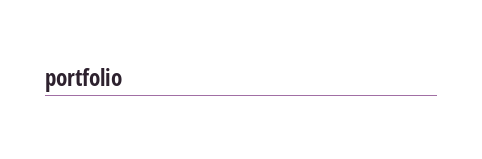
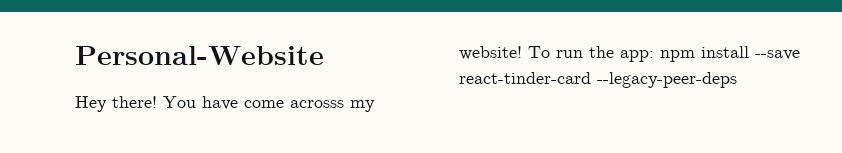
[45,68,122,92] portfolio -> [75,46,324,65] [75,96,375,112] [459,46,800,62] [459,72,737,88] Personal-Website // Hey there! You have come acrosss my website! To run the app: npm install --save react-tinder-card --legacy-peer-deps

